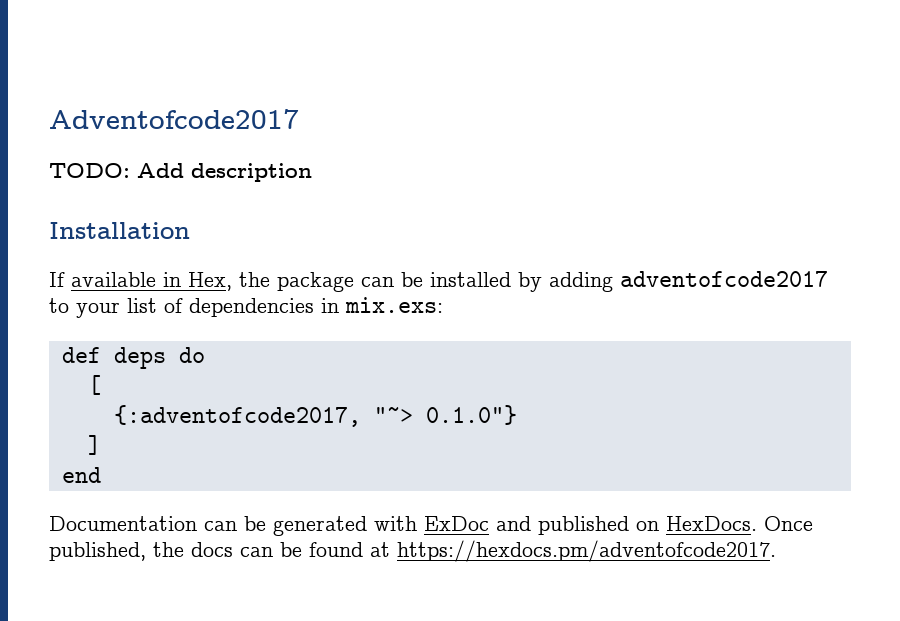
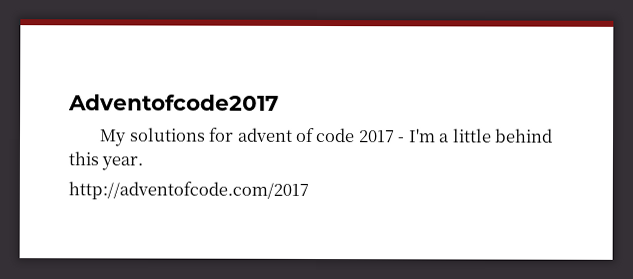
[49,163,312,182] [49,222,190,239] [49,271,828,292] [49,297,443,318] [61,347,205,369] [87,375,101,395] [113,405,517,427] [87,435,101,455] [61,467,101,483] [49,516,813,536] [49,540,776,562] TODO: Add description // Installation // If available in Hex, the package can be installed by adding adventofcode2017 to your list of dependencies in mix.exs: // def deps do // [ // {:adventofcode2017, "~> 0.1.0"} // ] // end // Documentation can be generated with ExDoc and published on HexDocs. Once published, the docs can be found at https://hexdocs.pm/adventofcode2017. -> [99,127,554,147] [68,151,144,171] [68,181,309,200] My solutions for advent of code 2017 - I'm a little behind this year. // http://adventofcode.com/2017

